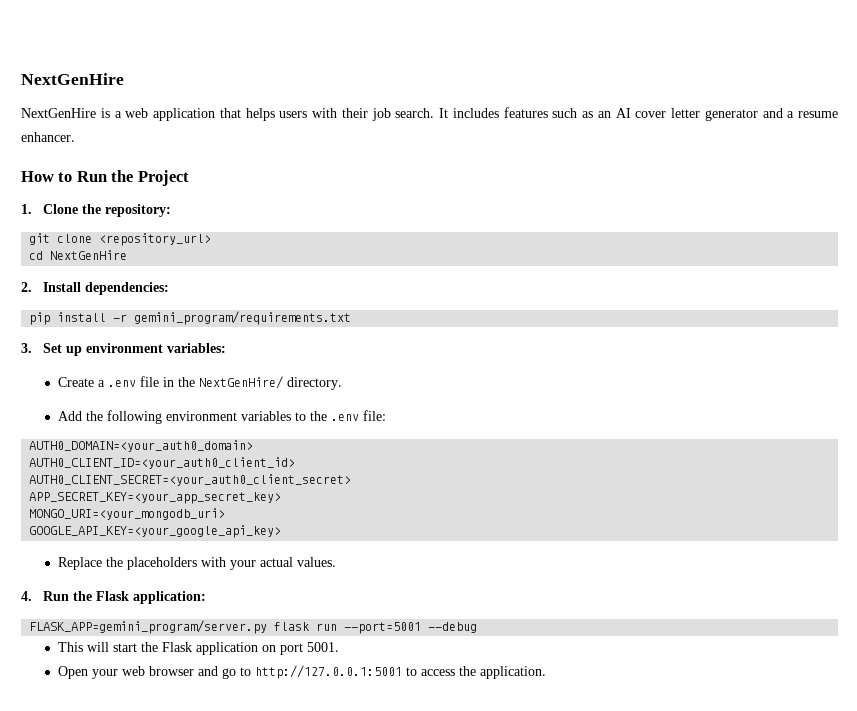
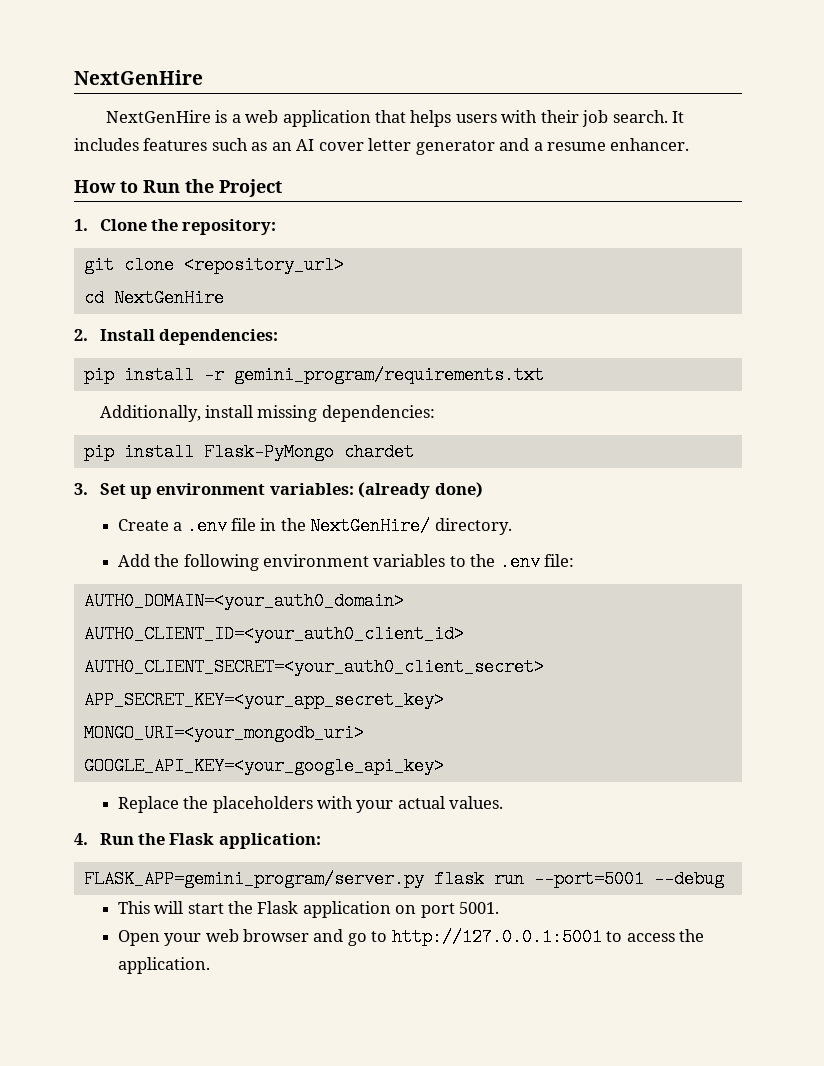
(352, 318) none -> [99,405,435,422] [83,443,414,461] // Additionally, install missing dependencies: // pip install Flask-PyMongo chardet
(226, 348) none -> [358,482,483,499] (already done)

